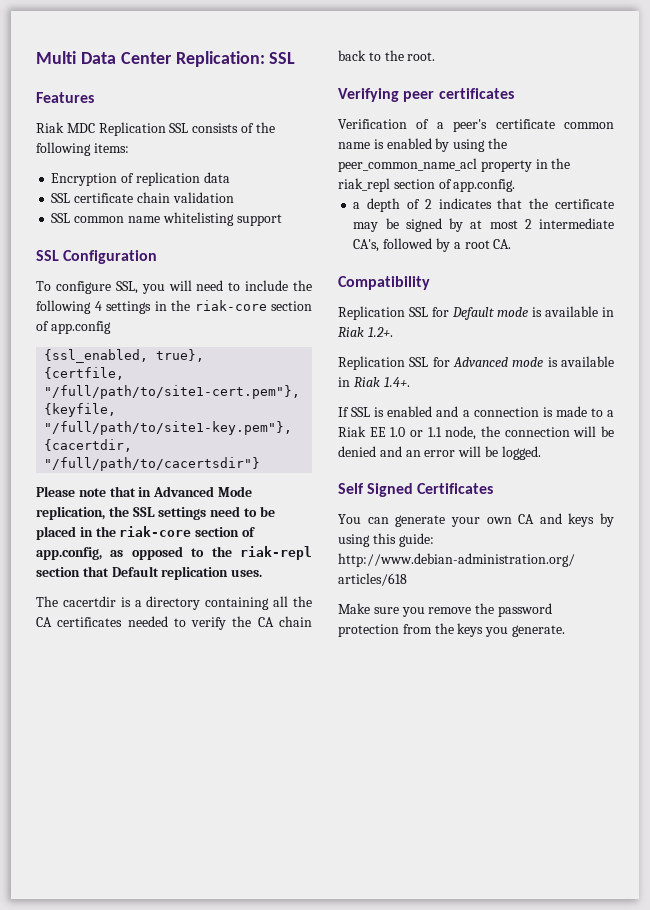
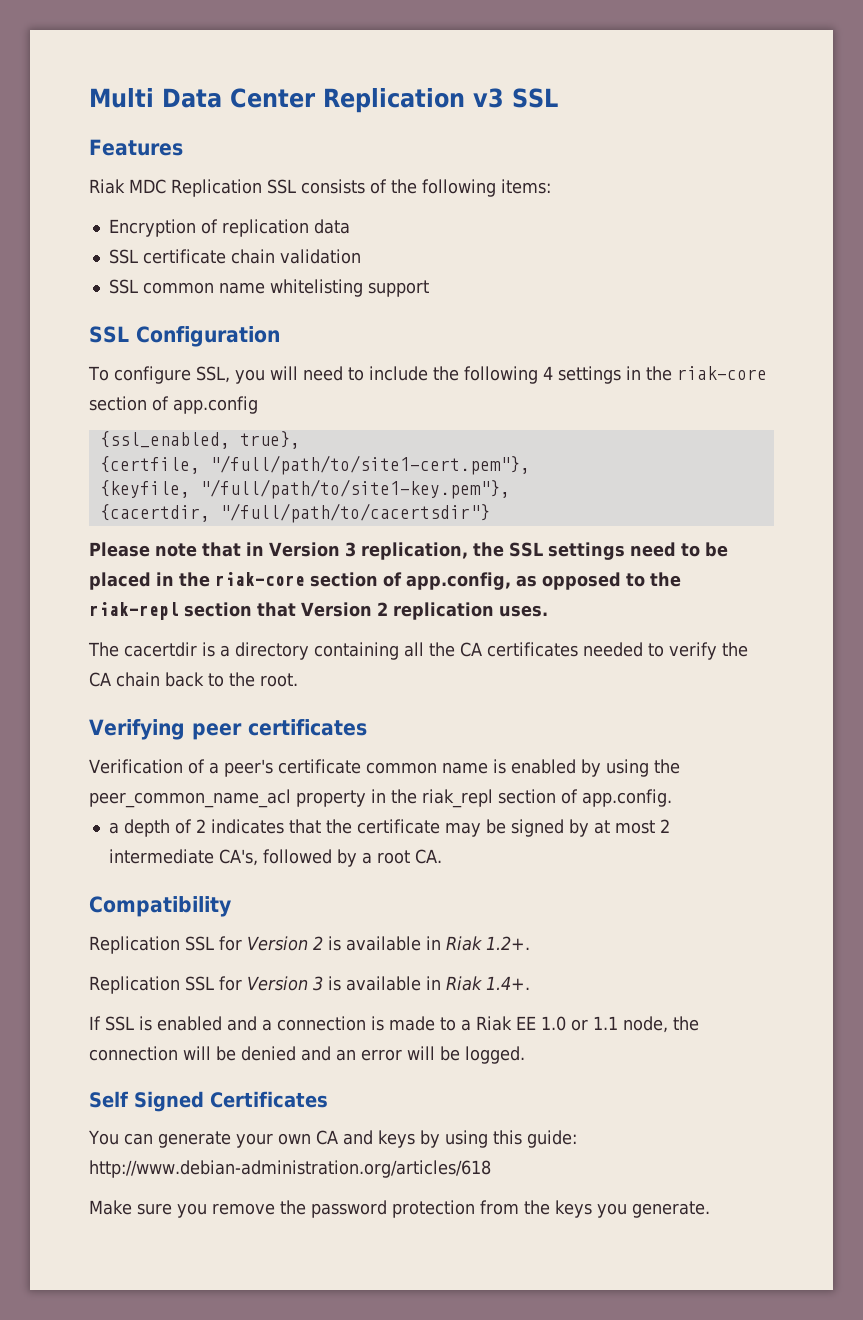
[175,51,265,67] Replication: -> [323,88,504,113] Replication v3
[153,486,252,497] Advanced Mode -> [269,542,356,557] Version 3
[111,566,159,577] Default -> [301,602,388,617] Version 2
[451,307,529,320] Default mode -> [246,936,323,951] Version 2
[453,357,544,367] Advanced mode -> [246,976,323,991] Version 3

